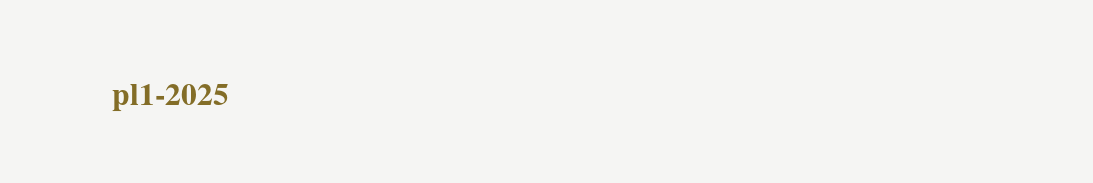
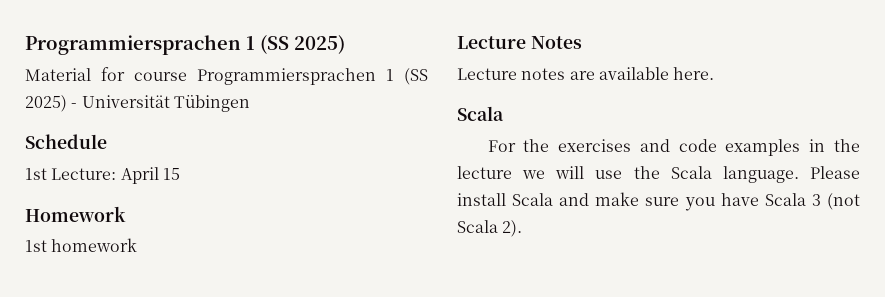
[112,84,229,112] pl1-2025 -> [25,35,345,55] [25,67,428,85] [25,95,250,112] [25,134,107,149] [25,167,180,184] [25,206,126,222] [25,238,138,252] [457,36,582,49] [457,67,715,80] [457,106,504,121] [487,139,860,156] [457,166,860,183] [457,192,860,211] [457,220,523,237] Programmiersprachen 1 (SS 2025) // Material for course Programmiersprachen 1 (SS 2025) - Universität Tübingen // Schedule // 1st Lecture: April 15 // Homework // 1st homework // Lecture Notes // Lecture notes are available here. // Scala // For the exercises and code examples in the lecture we will use the Scala language. Please install Scala and make sure you have Scala 3 (not Scala 2).

